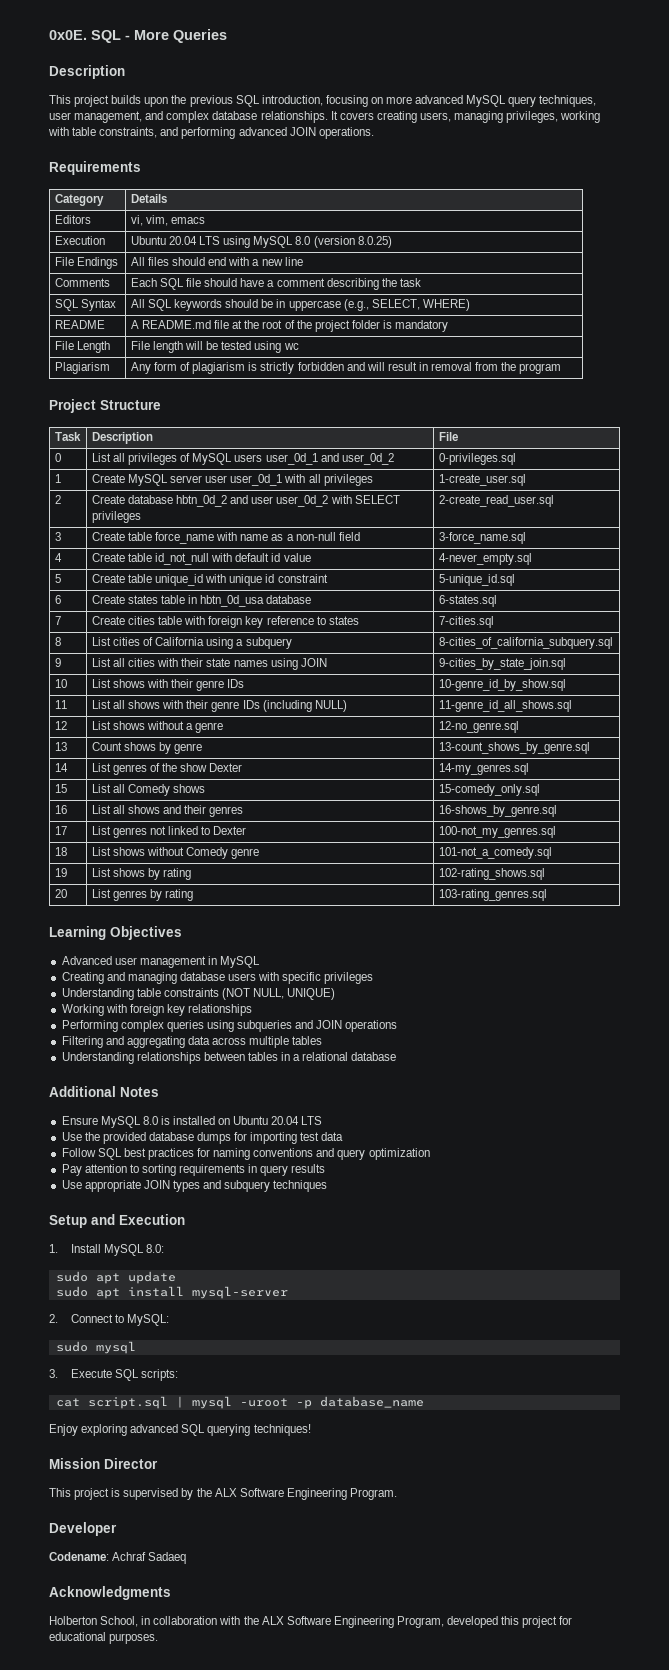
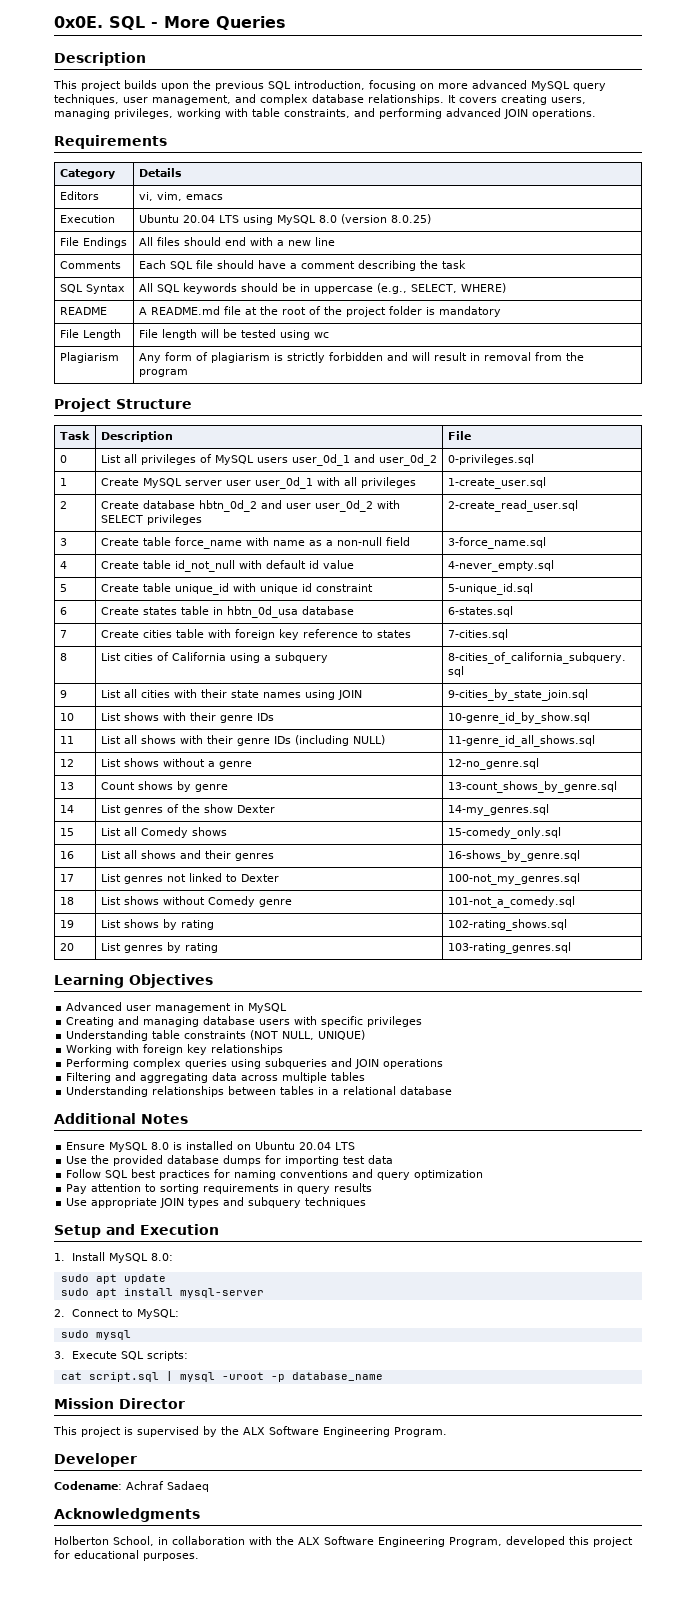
[49,1424,311,1436] // Enjoy exploring advanced SQL querying techniques! -> (383, 1376) none

